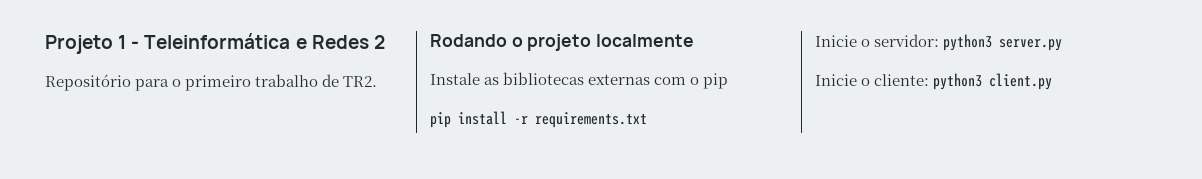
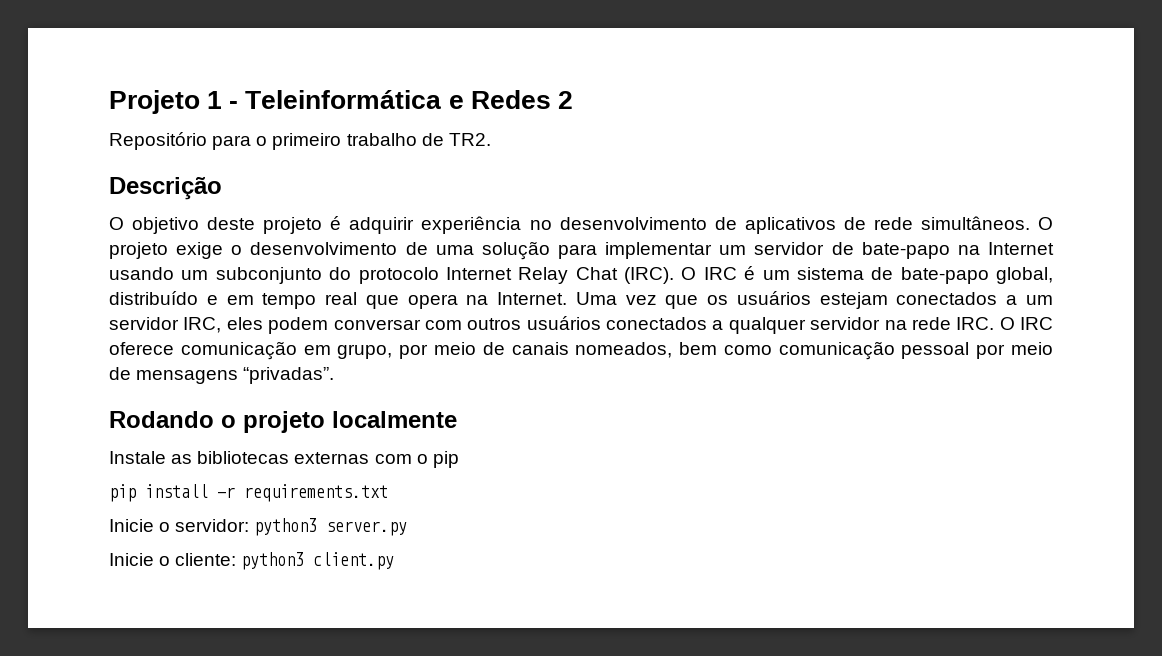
(378, 81) none -> [109,176,222,200] [109,216,1053,234] [109,241,1054,260] [109,266,1053,284] [109,291,1053,309] [109,316,1053,334] [109,341,1054,360] [109,367,335,384] // Descrição // O objetivo deste projeto é adquirir experiência no desenvolvimento de aplicativos de rede simultâneos. O projeto exige o desenvolvimento de uma solução para implementar um servidor de bate-papo na Internet usando um subconjunto do protocolo Internet Relay Chat (IRC). O IRC é um sistema de bate-papo global, distribuído e em tempo real que opera na Internet. Uma vez que os usuários estejam conectados a um servidor IRC, eles podem conversar com outros usuários conectados a qualquer servidor na rede IRC. O IRC oferece comunicação em grupo, por meio de canais nomeados, bem como comunicação pessoal por meio de mensagens “privadas”.

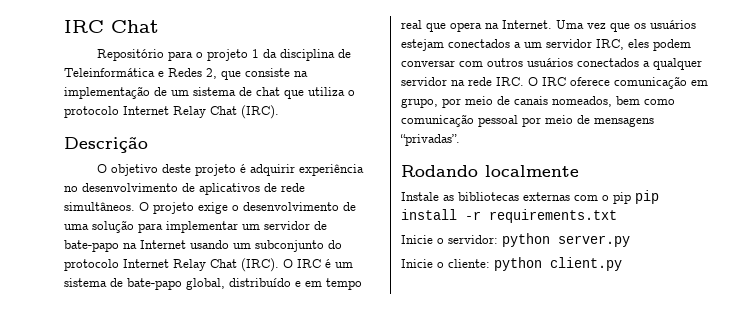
[109,90,573,114] [109,132,491,150] Projeto 1 - Teleinformática e Redes 2 // Repositório para o primeiro trabalho de TR2. -> [64,20,159,33] [97,49,352,61] [64,68,308,80] [64,86,355,99] [64,105,279,119] IRC Chat // Repositório para o projeto 1 da disciplina de Teleinformática e Redes 2, que consiste na implementação de um sistema de chat que utiliza o protocolo Internet Relay Chat (IRC).
[221,411,325,433] o projeto -> (478, 171) none
(459, 459) // -> (631, 198) none
[254,518,318,536] python3 -> [502,233,550,247] python
[241,552,305,570] python3 -> [494,257,542,271] python

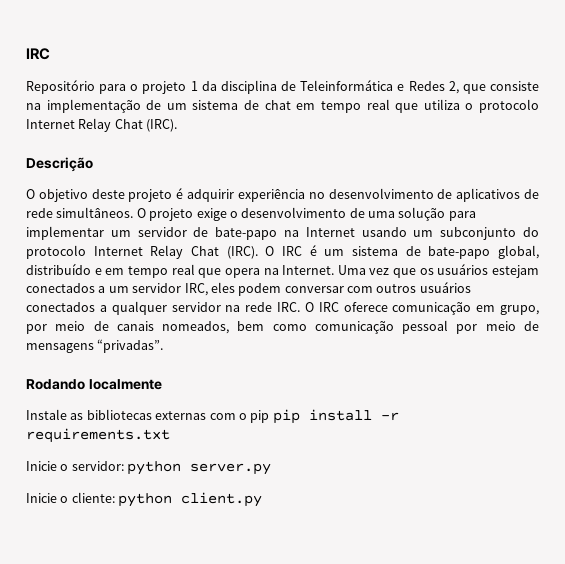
[64,20,159,33] IRC Chat -> [26,48,50,60] IRC
(280, 91) none -> [296,99,390,113] em tempo real

